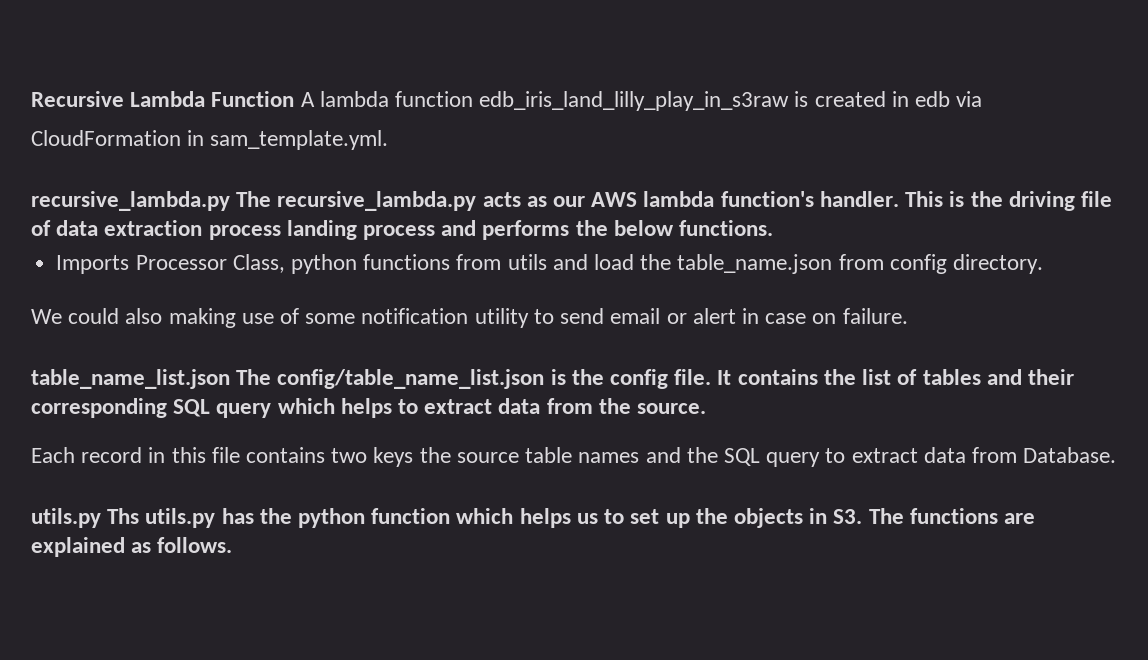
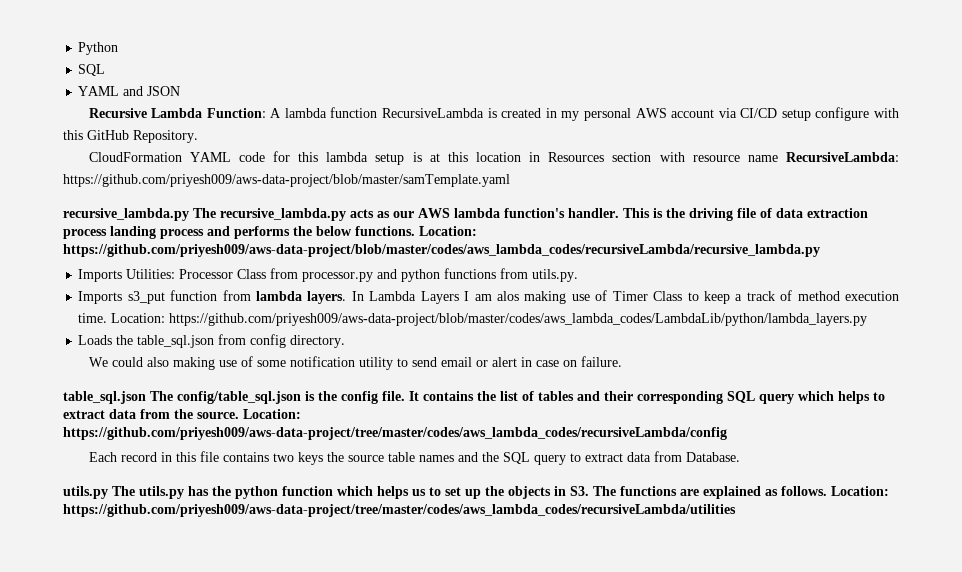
(31, 99) none -> [78,42,119,55] [78,64,106,76] [78,86,181,96] Python // SQL // YAML and JSON //
[211,91,295,107] Function -> [206,108,266,118] Function:
[479,91,790,111] edb_iris_land_lilly_play_in_s3raw -> [382,108,485,118] RecursiveLambda
[915,91,983,107] [31,130,389,150] edb via CloudFormation in sam_template.yml. -> [561,107,899,121] [63,130,198,143] [88,151,900,165] [63,174,510,187] my personal AWS account via CI/CD setup configure with this GitHub Repository. // CloudFormation YAML code for this lambda setup is at this location in Resources section with resource name RecursiveLambda: https://github.com/priyesh009/aws-data-project/blob/master/samTemplate.yaml
[56,254,833,274] // Imports Processor Class, python functions from utils and load the table_name.json -> [419,226,477,236] [63,244,820,257] [78,268,579,282] [78,290,899,304] [78,313,868,326] [78,335,215,348] Location: https://github.com/priyesh009/aws-data-project/blob/master/codes/aws_lambda_codes/recursiveLambda/recursive_lambda.py // Imports Utilities: Processor Class from processor.py and python functions from utils.py. // Imports s3_put function from lambda layers. In Lambda Layers I am alos making use of Timer Class to keep a track of method execution time. Location: https://github.com/priyesh009/aws-data-project/blob/master/codes/aws_lambda_codes/LambdaLib/python/lambda_layers.py // Loads the table_sql.json
[31,369,545,389] table_name_list.json The config/table_name_list.json -> [63,391,301,404] table_sql.json The config/table_sql.json
(707, 408) none -> [243,409,301,419] [63,427,727,440] Location: https://github.com/priyesh009/aws-data-project/tree/master/codes/aws_lambda_codes/recursiveLambda/config
[107,508,140,524] Ths -> [112,486,135,496] The
(233, 545) none -> [831,486,889,496] [63,504,736,517] Location: https://github.com/priyesh009/aws-data-project/tree/master/codes/aws_lambda_codes/recursiveLambda/utilities

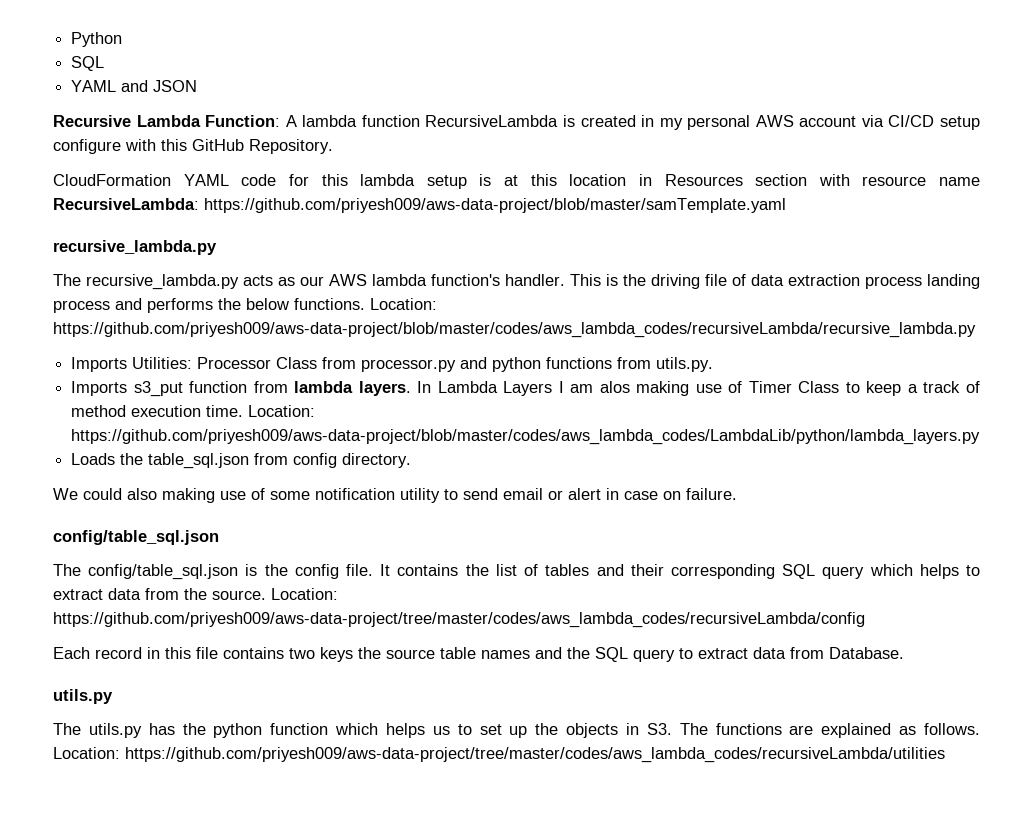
(189, 214) none -> (217, 247) //
[63,391,146,404] table_sql.json -> [53,530,219,545] config/table_sql.json //
(108, 492) none -> (113, 696) //

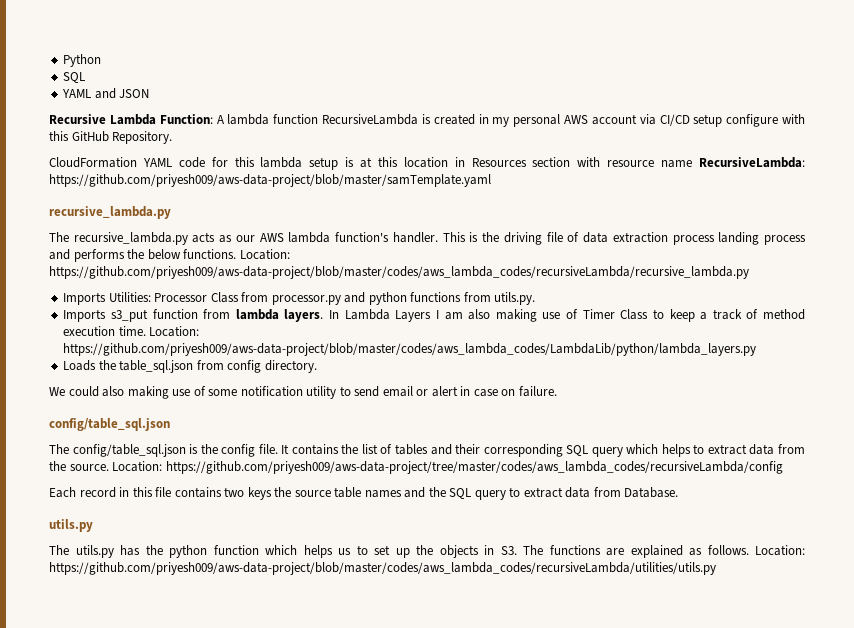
[599,381,630,393] alos -> [468,309,491,320] also
[125,747,945,763] https://github.com/priyesh009/aws-data-project/tree/master/codes/aws_lambda_codes/recursiveLambda/utilities -> [49,562,716,575] https://github.com/priyesh009/aws-data-project/blob/master/codes/aws_lambda_codes/recursiveLambda/utilities/utils.py

